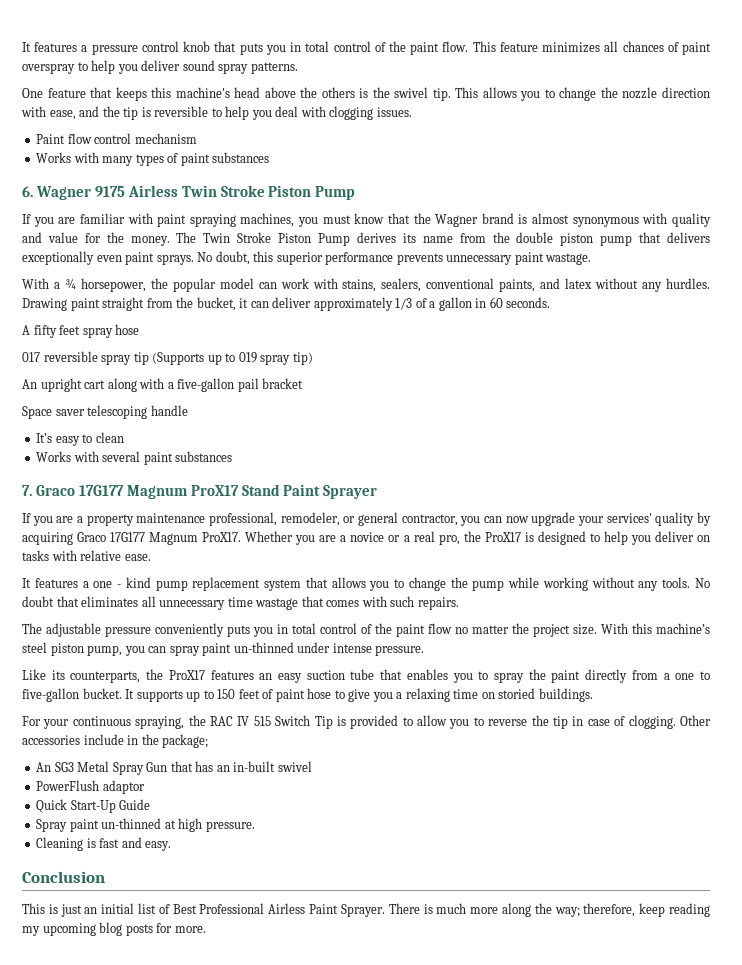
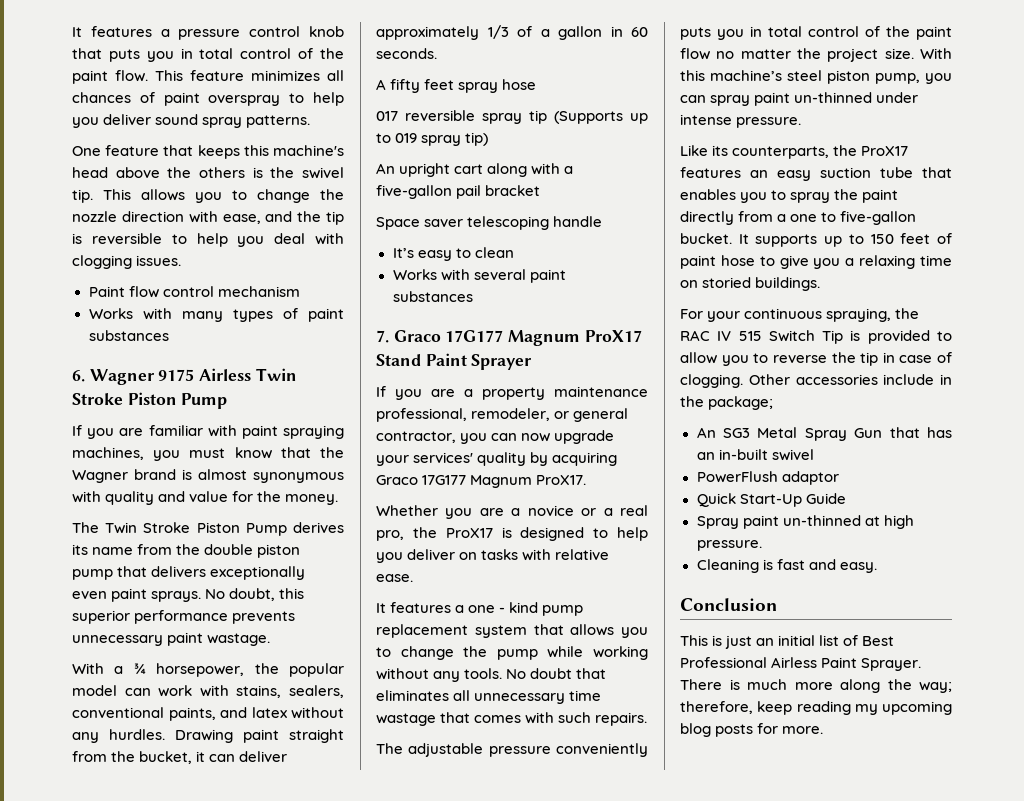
(170, 241) none -> (339, 499) //
(242, 537) none -> (587, 480) //

